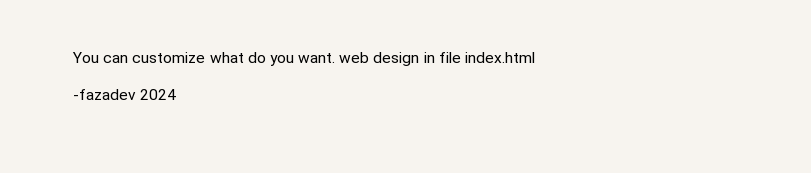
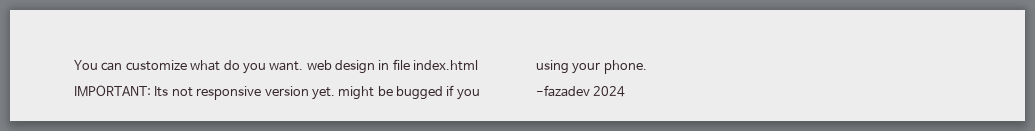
(536, 57) none -> [74,85,480,100] [536,60,647,74] // IMPORTANT: Its not responsive version yet. might be bugged if you using your phone.

